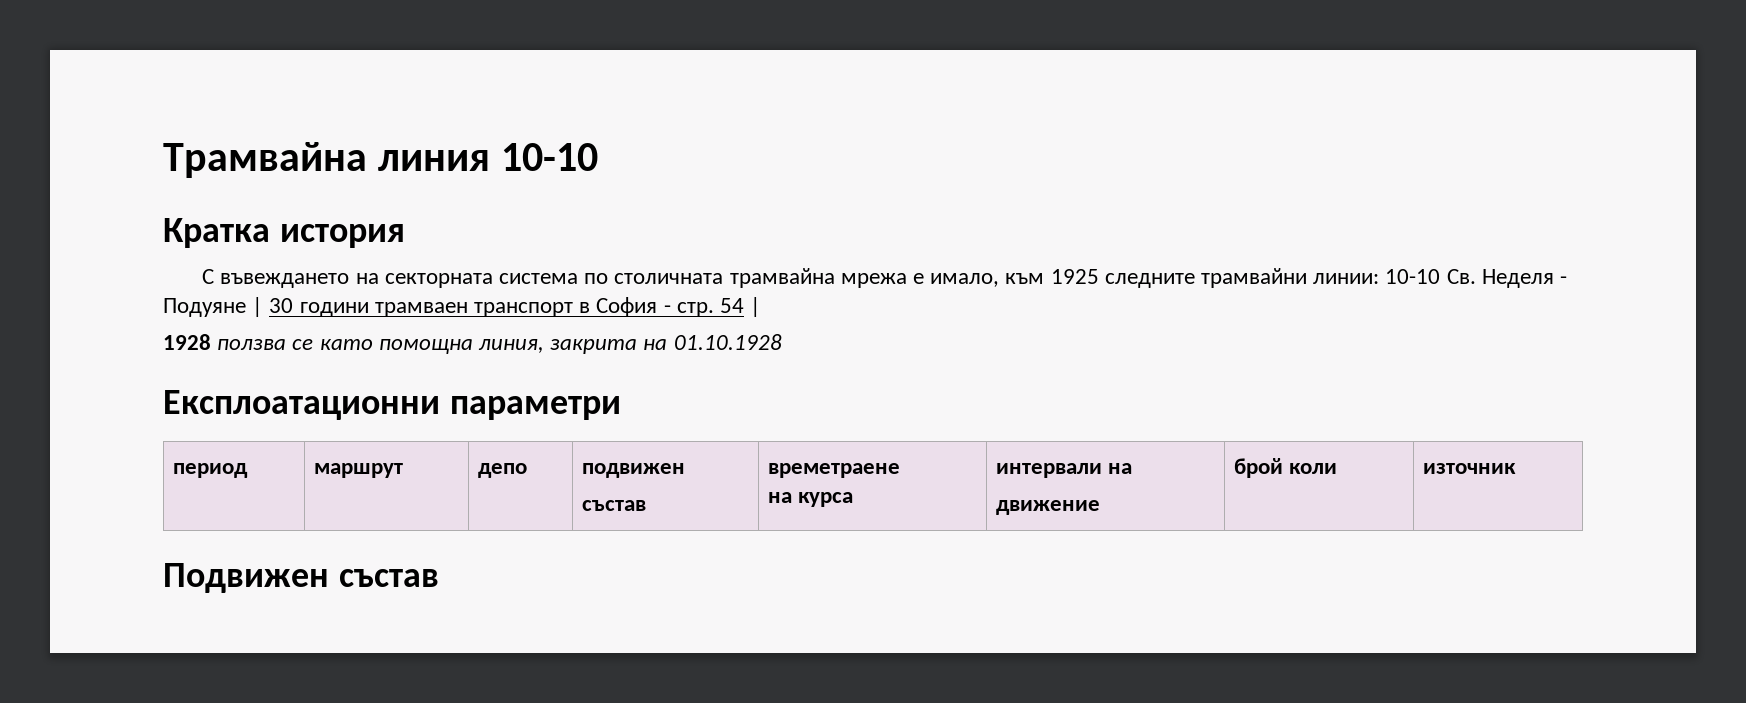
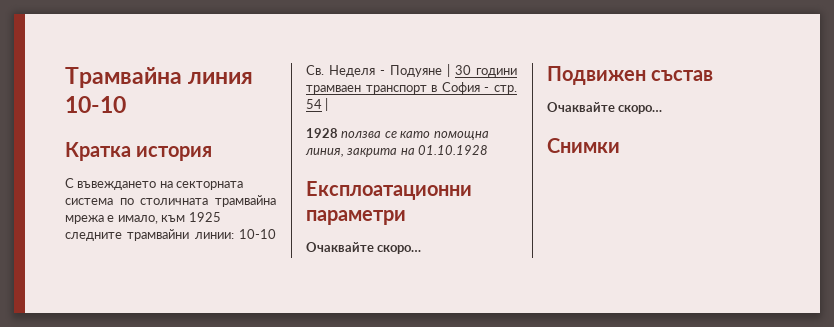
[172,463,248,478] [313,463,403,478] [477,463,527,478] [581,463,685,478] [581,500,646,511] [767,463,900,478] [767,492,853,507] [995,463,1132,478] [995,500,1100,515] [1233,458,1337,478] [1422,463,1516,474] // период | маршрут | депо | подвижен // състав | времетраене // на курса | интервали на // движение | брой коли | източник -> [306,242,422,254] // Очаквайте скоро…
(439, 578) none -> [547,102,663,114] [547,138,620,153] // Очаквайте скоро… // Снимки

